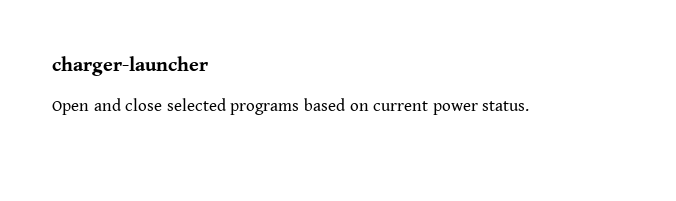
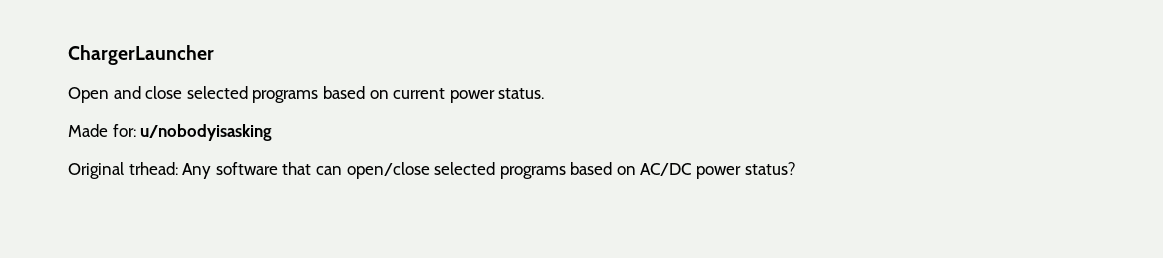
[52,56,208,76] charger-launcher -> [68,45,214,65] ChargerLauncher
(530, 106) none -> [68,124,273,141] [68,162,796,179] // Made for: u/nobodyisasking // Original trhead: Any software that can open/close selected programs based on AC/DC power status?

